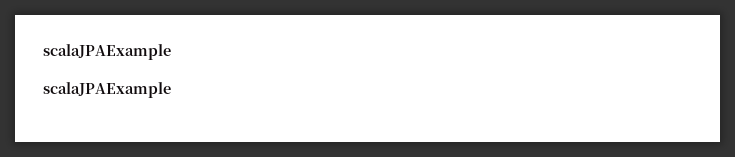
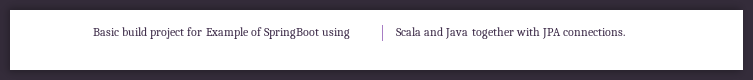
[43,44,171,60] [43,82,171,98] scalaJPAExample // scalaJPAExample -> [92,27,626,39] Basic build project for Example of SpringBoot using Scala and Java together with JPA connections.

